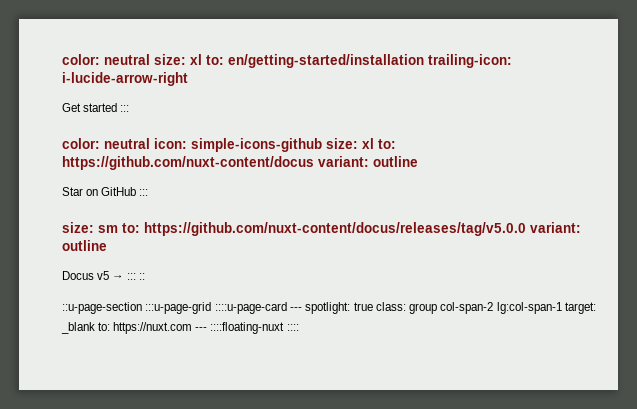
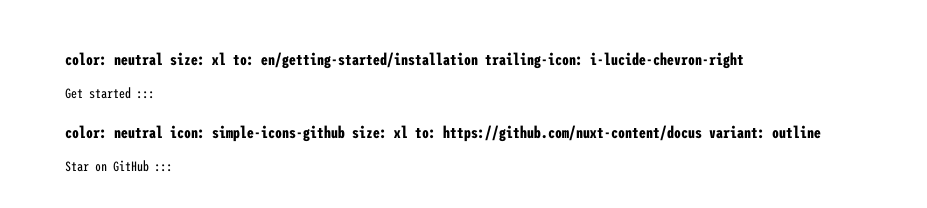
[62,72,188,86] i-lucide-arrow-right -> [590,52,744,69] i-lucide-chevron-right
[62,222,581,236] [62,240,107,251] [62,271,146,280] [62,302,596,314] [61,322,299,334] // size: sm to: https://github.com/nuxt-content/docus/releases/tag/v5.0.0 variant: outline // Docus v5 → ::: :: // ::u-page-section :::u-page-grid ::::u-page-card --- spotlight: true class: group col-span-2 lg:col-span-1 target: _blank to: https://nuxt.com --- ::::floating-nuxt :::: -> (173, 168) none

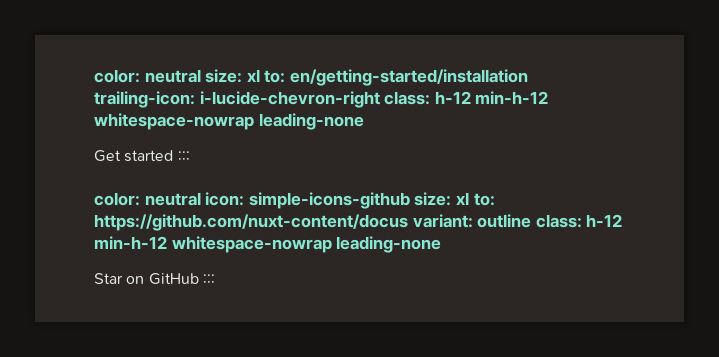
(744, 60) none -> [384,91,549,105] [94,113,364,130] class: h-12 min-h-12 whitespace-nowrap leading-none
(821, 132) none -> [535,214,623,228] [94,236,442,253] class: h-12 min-h-12 whitespace-nowrap leading-none

